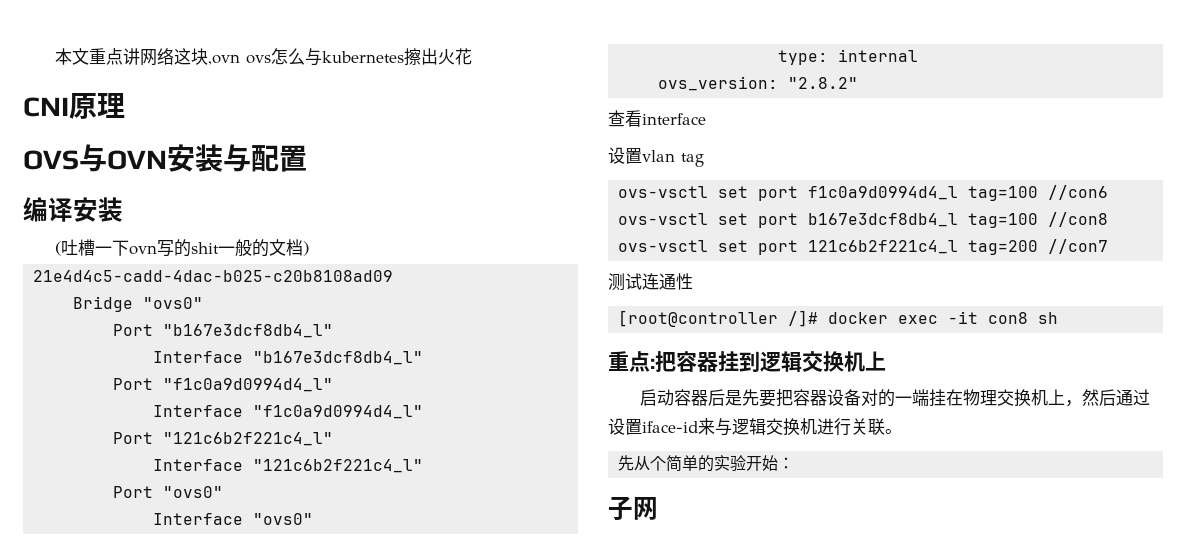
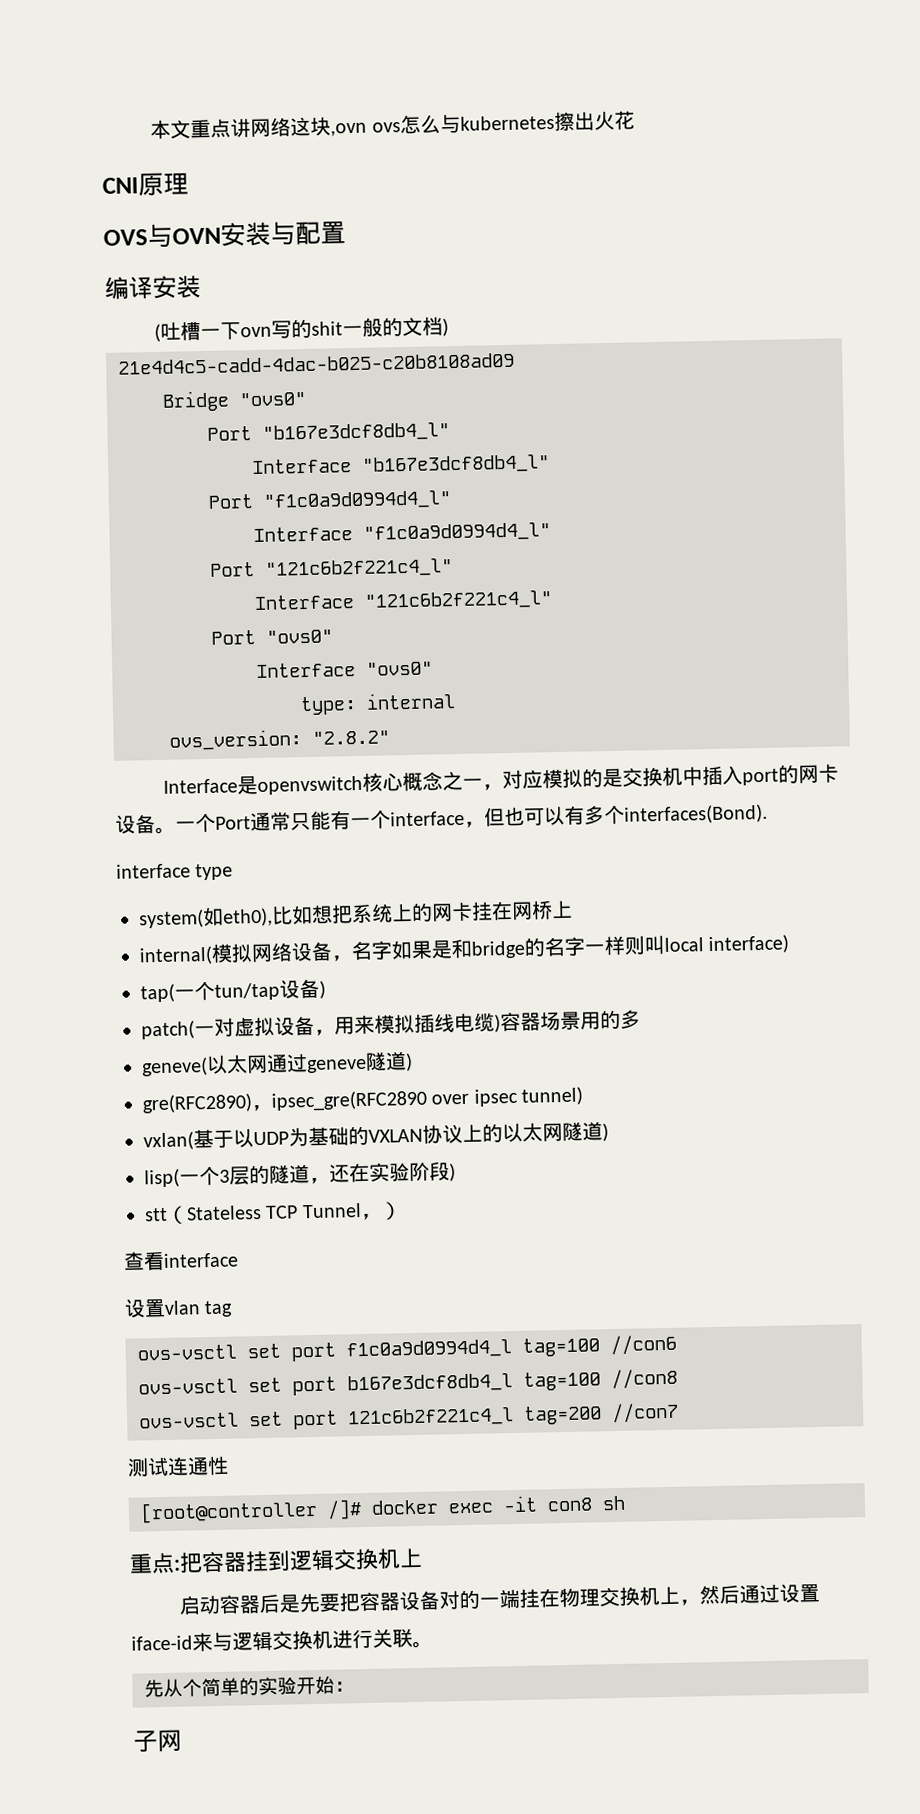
(859, 83) none -> [163,763,840,796] [115,803,768,835] [116,863,234,881] [139,900,573,929] [139,934,790,966] [140,978,326,1003] [141,1009,641,1040] [141,1051,413,1077] [142,1086,584,1114] [143,1121,609,1151] [144,1161,456,1188] [144,1201,402,1225] // Interface是openvswitch核心概念之一，对应模拟的是交换机中插入port的网卡设备。一个Port通常只能有一个interface，但也可以有多个interfaces(Bond). // interface type // system(如eth0),比如想把系统上的网卡挂在网桥上 // internal(模拟网络设备，名字如果是和bridge的名字一样则叫local interface) // tap(一个tun/tap设备) // patch(一对虚拟设备，用来模拟插线电缆)容器场景用的多 // geneve(以太网通过geneve隧道) // gre(RFC2890)，ipsec_gre(RFC2890 over ipsec tunnel) // vxlan(基于以UDP为基础的VXLAN协议上的以太网隧道) // lisp(一个3层的隧道，还在实验阶段) // stt（Stateless TCP Tunnel，）

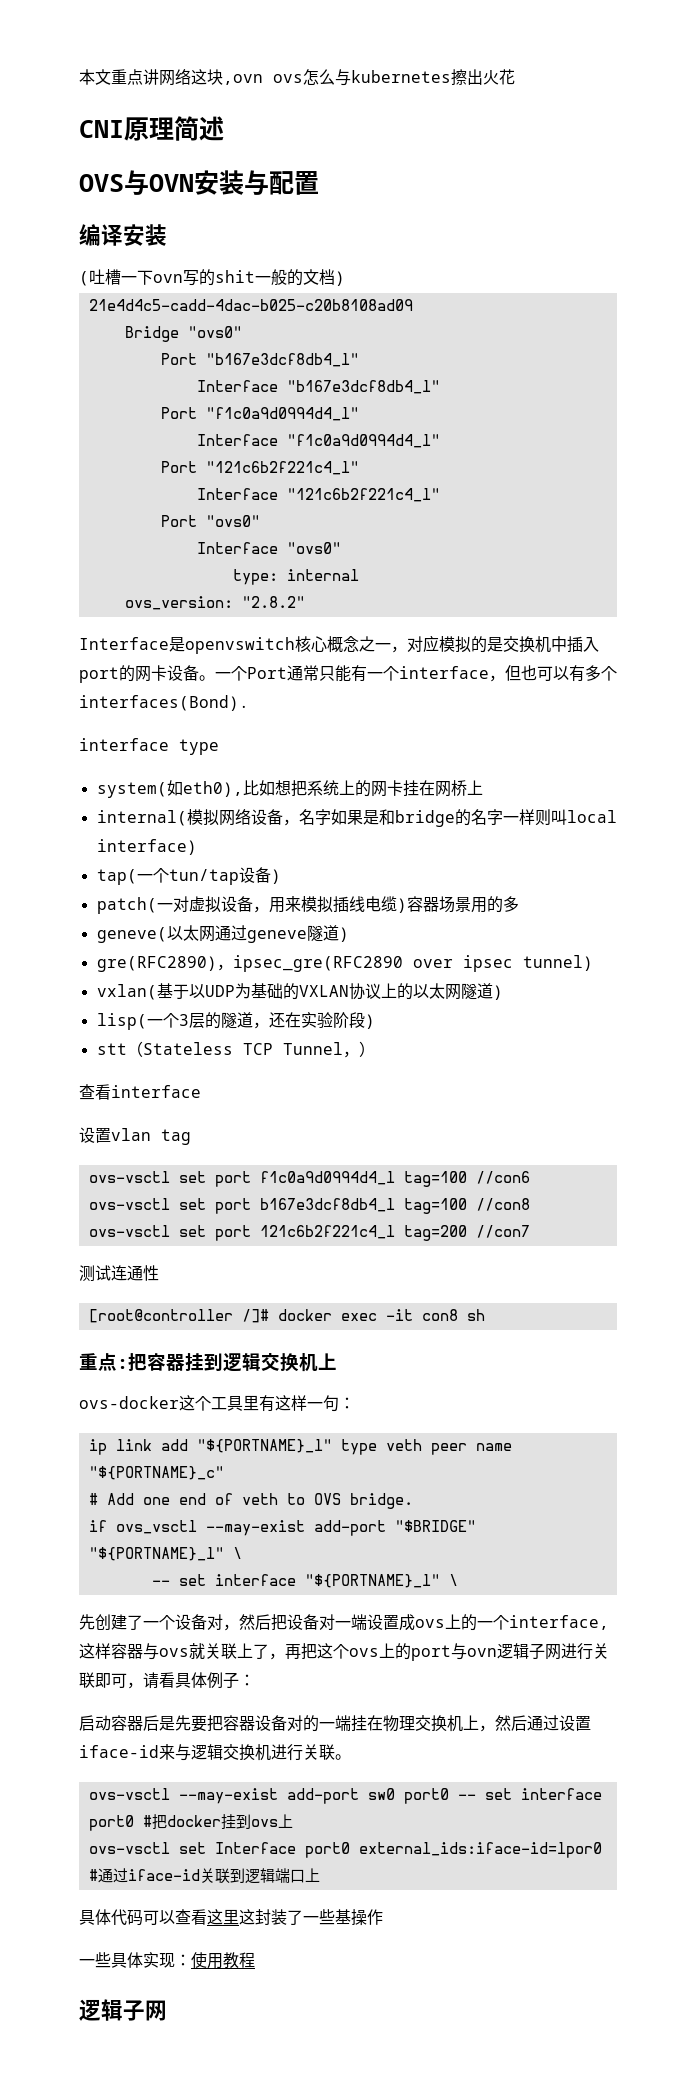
(189, 183) none -> [174,116,224,141] 简述
(423, 1558) none -> [79,1395,355,1412] [88,1439,512,1455] [88,1466,224,1480] [88,1493,413,1509] [88,1520,476,1536] [88,1547,242,1561] [151,1574,458,1588] [79,1614,609,1631] [79,1643,609,1661] [79,1672,255,1689] // ovs-docker这个工具里有这样一句： // ip link add "${PORTNAME}_l" type veth peer name "${PORTNAME}_c" // # Add one end of veth to OVS bridge. // if ovs_vsctl --may-exist add-port "$BRIDGE" "${PORTNAME}_l" \ // -- set interface "${PORTNAME}_l" \ // 先创建了一个设备对，然后把设备对一端设置成ovs上的一个interface,这样容器与ovs就关联上了，再把这个ovs上的port与ovn逻辑子网进行关联即可，请看具体例子：
[144,1675,354,1698] 先从个简单的实验开始： // -> [88,1788,602,1804] [88,1814,293,1831] [88,1842,602,1858] [88,1868,320,1884] [79,1909,383,1926] [79,1952,255,1969] [79,1999,123,2021] ovs-vsctl --may-exist add-port sw0 port0 -- set interface port0 #把docker挂到ovs上 // ovs-vsctl set Interface port0 external_ids:iface-id=lpor0 #通过iface-id关联到逻辑端口上 // 具体代码可以查看这里这封装了一些基操作 // 一些具体实现：使用教程 // 逻辑

